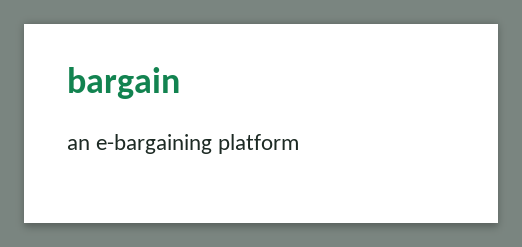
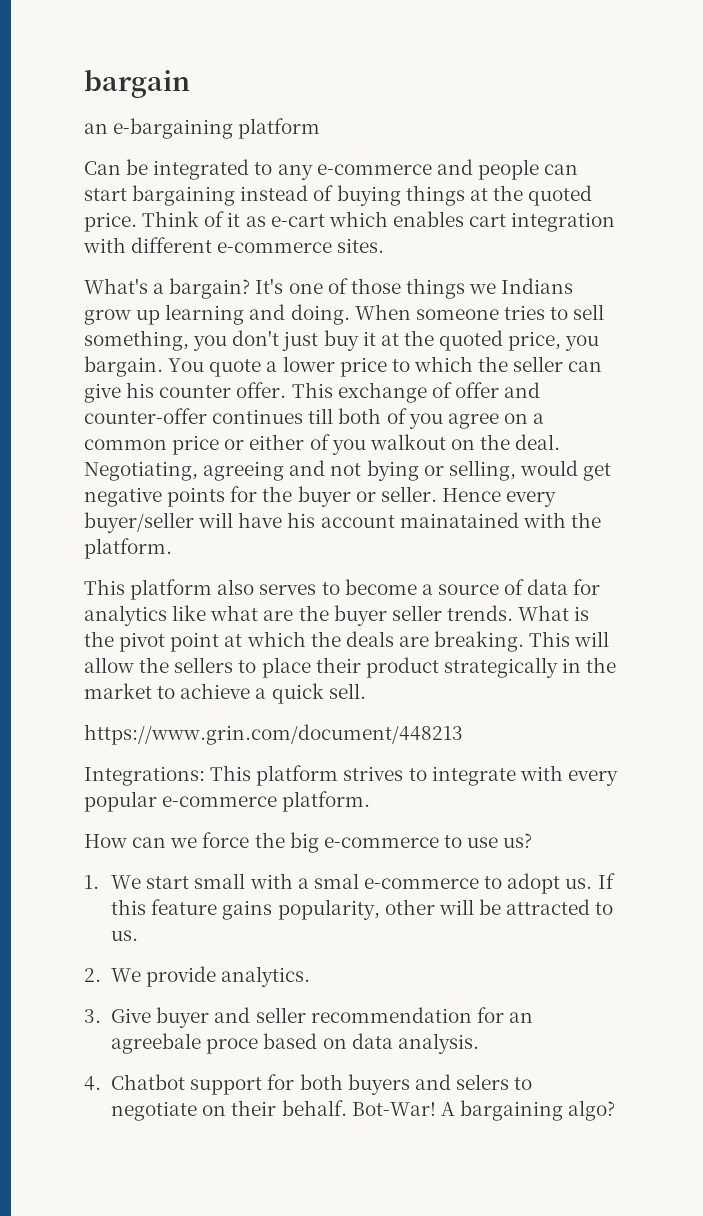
(300, 144) none -> [84,159,579,180] [84,185,593,206] [84,211,616,232] [83,237,385,253] [84,278,574,299] [84,304,605,325] [84,330,600,351] [84,356,603,377] [84,382,541,403] [84,408,545,429] [84,434,561,455] [84,460,612,481] [84,486,557,507] [84,512,601,533] [84,538,172,559] [84,579,601,600] [84,605,590,626] [84,631,610,652] [84,657,617,678] [84,683,366,704] [84,724,463,745] [84,765,618,786] [84,791,371,812] [84,832,533,853] [84,873,615,894] [111,899,614,920] [111,930,139,941] [84,966,311,987] [84,1007,533,1028] [111,1033,479,1054] [84,1074,533,1095] [111,1100,616,1121] // Can be integrated to any e-commerce and people can start bargaining instead of buying things at the quoted price. Think of it as e-cart which enables cart integration with different e-commerce sites. // What's a bargain? It's one of those things we Indians grow up learning and doing. When someone tries to sell something, you don't just buy it at the quoted price, you bargain. You quote a lower price to which the seller can give his counter offer. This exchange of offer and counter-offer continues till both of you agree on a common price or either of you walkout on the deal. Negotiating, agreeing and not bying or selling, would get negative points for the buyer or seller. Hence every buyer/seller will have his account mainatained with the platform. // This platform also serves to become a source of data for analytics like what are the buyer seller trends. What is the pivot point at which the deals are breaking. This will allow the sellers to place their product strategically in the market to achieve a quick sell. // https://www.grin.com/document/448213 // Integrations: This platform strives to integrate with every popular e-commerce platform. // How can we force the big e-commerce to use us? // 1. We start small with a smal e-commerce to adopt us. If this feature gains popularity, other will be attracted to us. // 2. We provide analytics. // 3. Give buyer and seller recommendation for an agreebale proce based on data analysis. // 4. Chatbot support for both buyers and selers to negotiate on their behalf. Bot-War! A bargaining algo?

